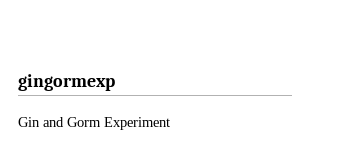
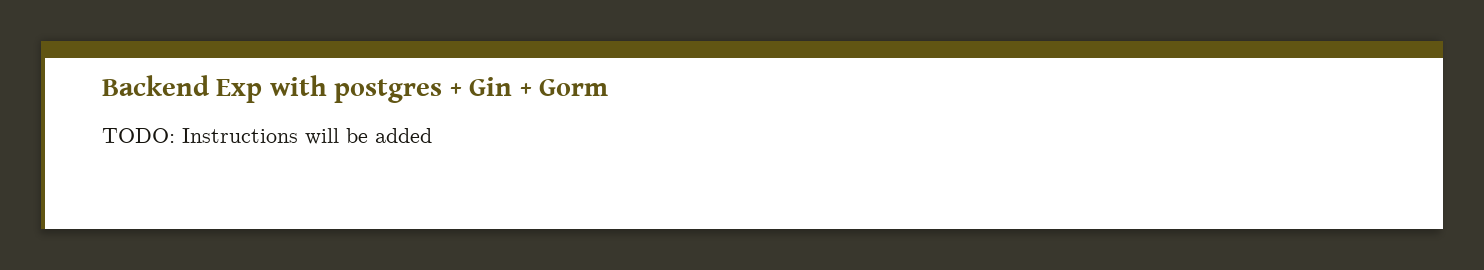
[18,74,115,91] [18,117,170,130] gingormexp // Gin and Gorm Experiment -> [102,75,608,103] [102,128,432,145] Backend Exp with postgres + Gin + Gorm // TODO: Instructions will be added

